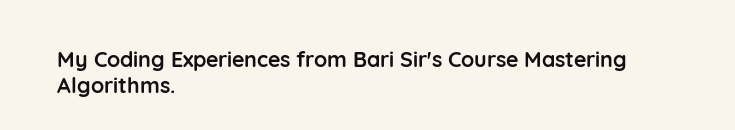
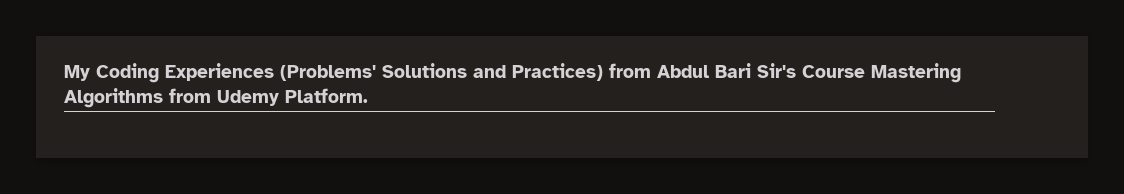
[296,51,627,71] [57,77,175,97] from Bari Sir's Course Mastering Algorithms. -> [280,63,961,83] [64,88,368,108] (Problems' Solutions and Practices) from Abdul Bari Sir's Course Mastering Algorithms from Udemy Platform.

